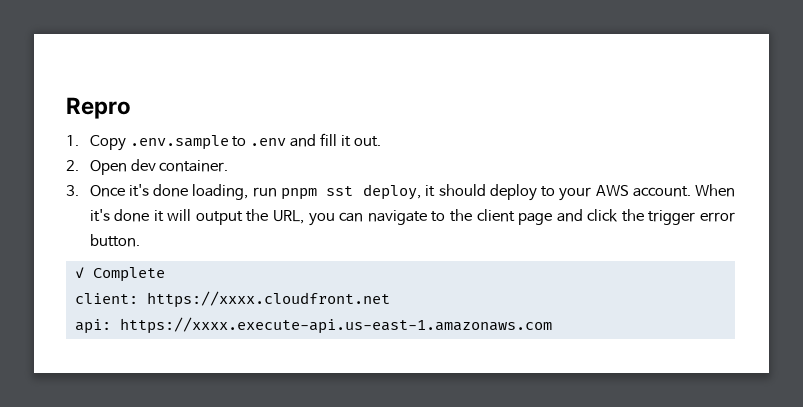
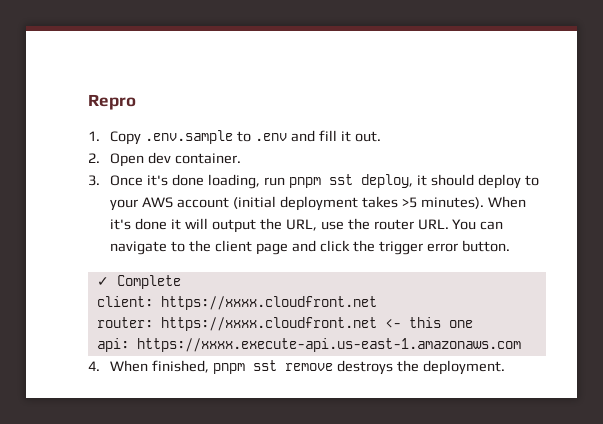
[632,186,691,197] account. -> [177,196,484,211] account (initial deployment takes >5 minutes).
[308,213,335,226] you -> [320,218,477,230] use the router URL. You
[74,317,552,334] api: https://xxxx.execute-api.us-east-1.amazonaws.com -> [96,317,473,331] [96,338,521,352] [88,360,505,375] router: https://xxxx.cloudfront.net <- this one // api: https://xxxx.execute-api.us-east-1.amazonaws.com // 4. When finished, pnpm sst remove destroys the deployment.

